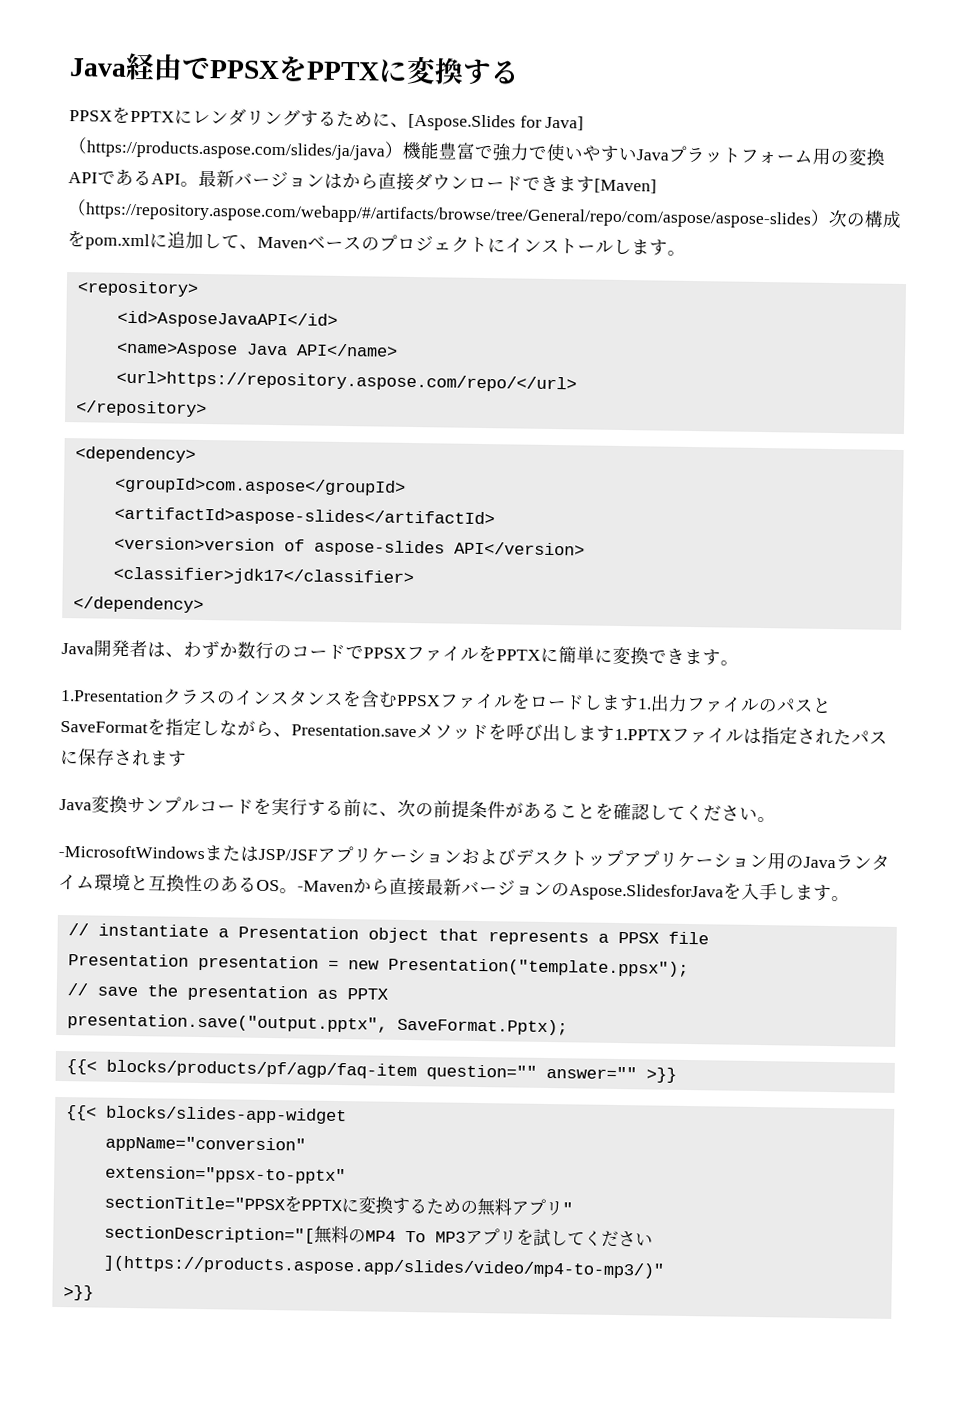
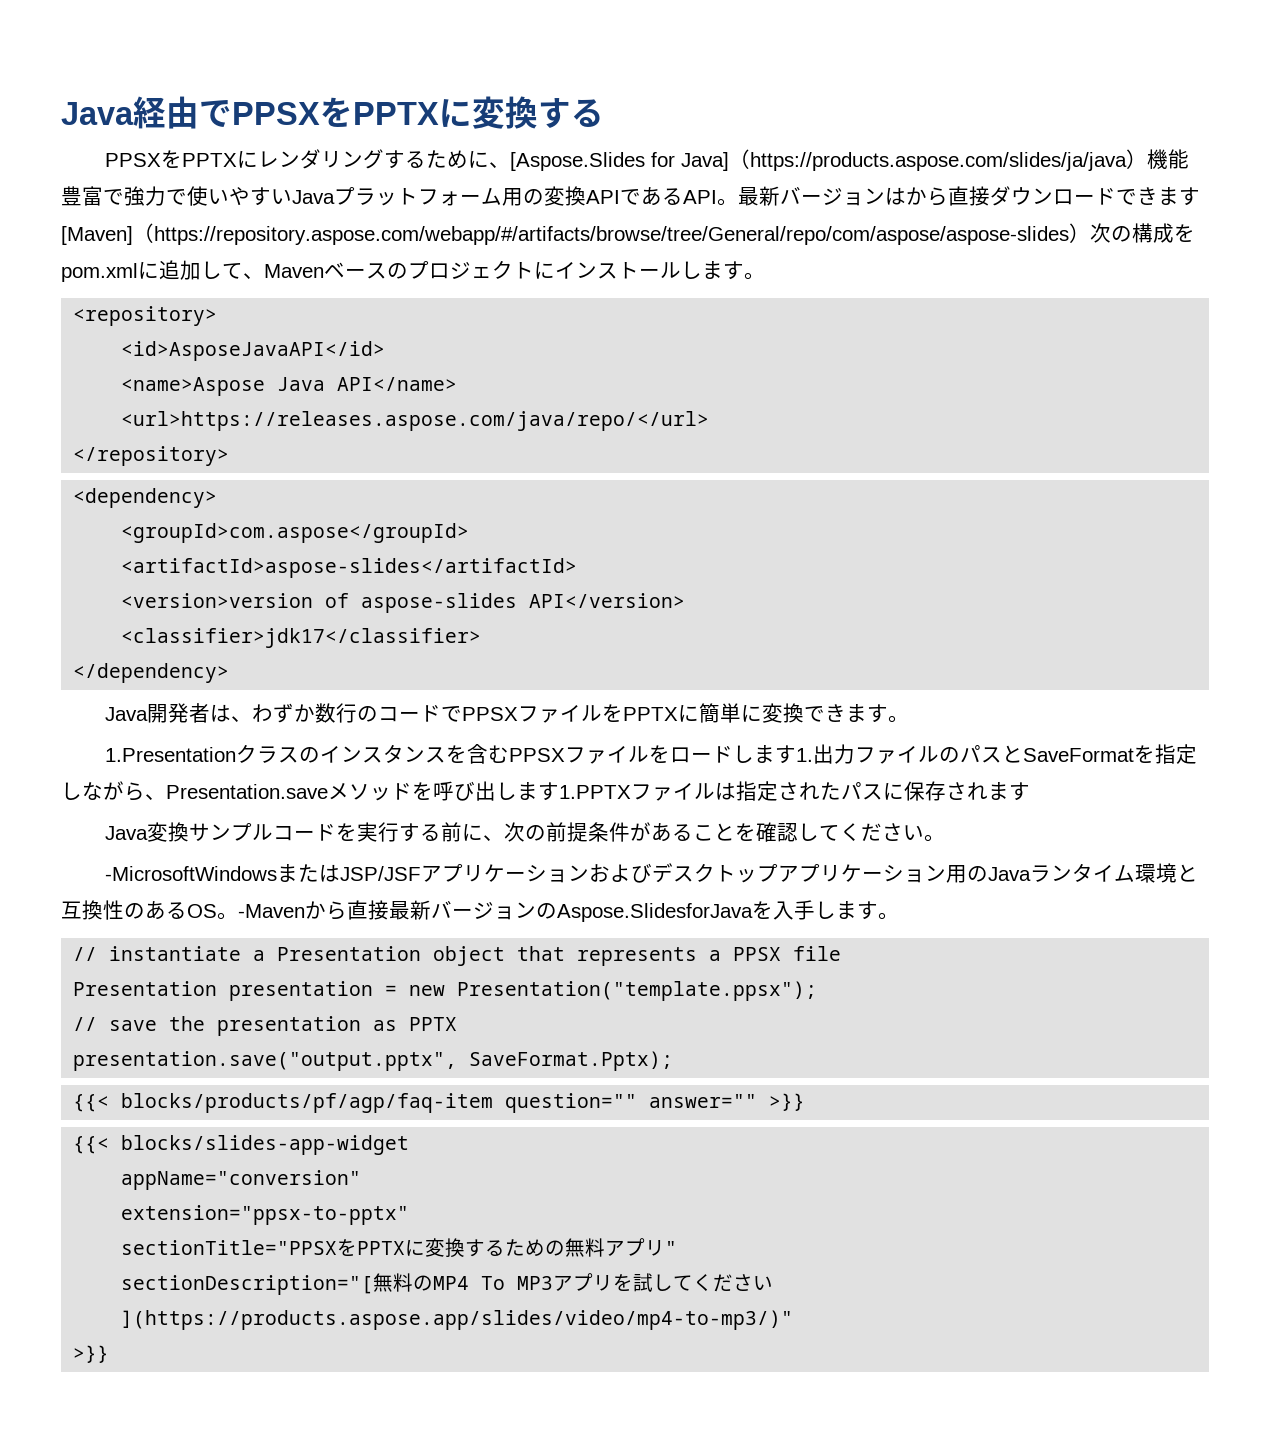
[115,370,577,393] <url>https://repository.aspose.com/repo/</url> -> [121,411,710,431] <url>https://releases.aspose.com/java/repo/</url>

